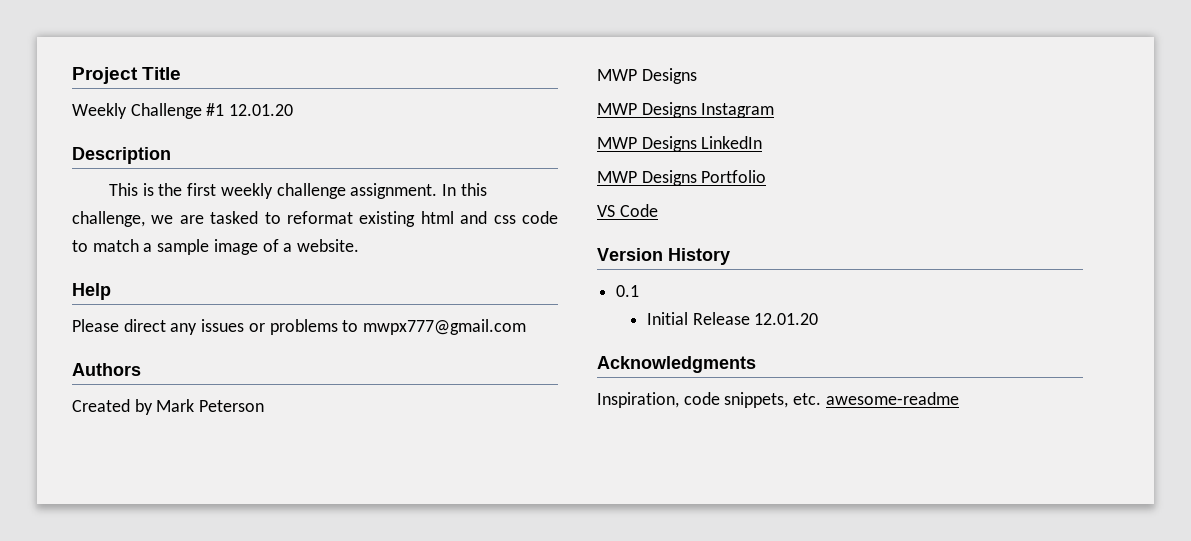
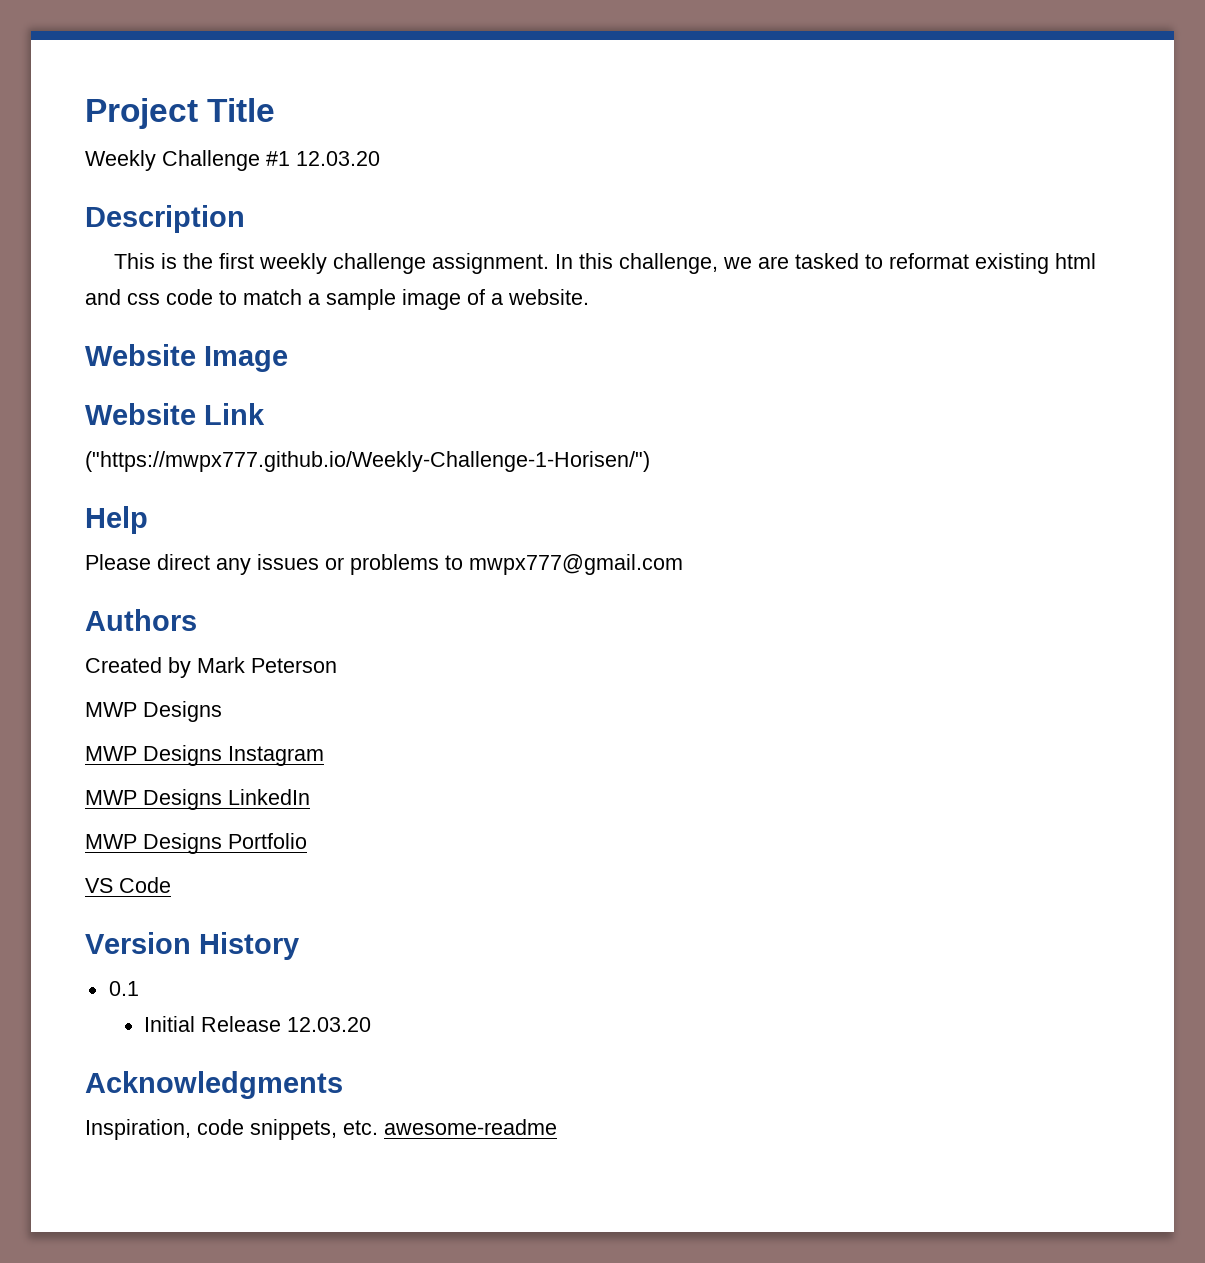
[229,104,294,116] 12.01.20 -> [296,151,380,166] 12.03.20
(360, 245) none -> [85,344,288,372] [85,403,265,425] [85,451,650,472] // Website Image // Website Link // ("https://mwpx777.github.io/Weekly-Challenge-1-Horisen/")
[754,313,819,325] 12.01.20 -> [287,1017,372,1032] 12.03.20

